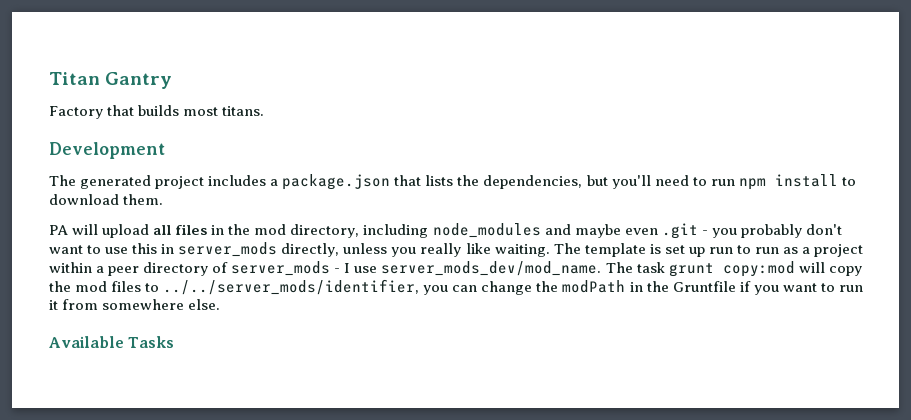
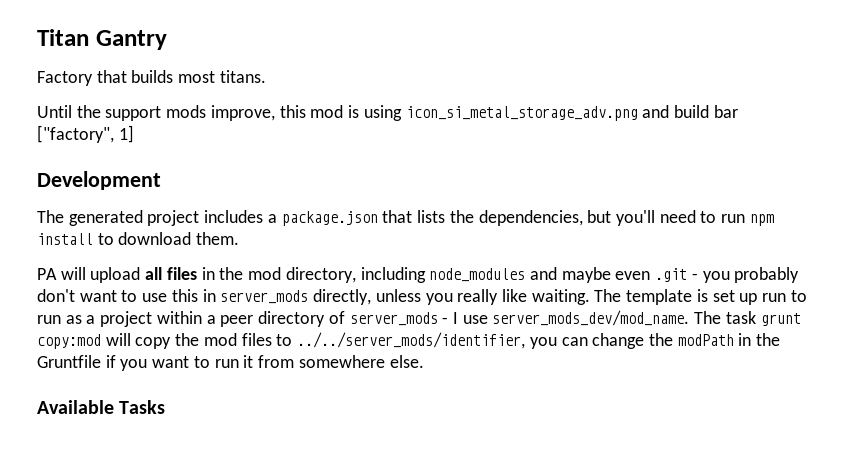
(265, 111) none -> [37,105,738,121] [37,125,134,143] // Until the support mods improve, this mod is using icon_si_metal_storage_adv.png and build bar ["factory", 1]

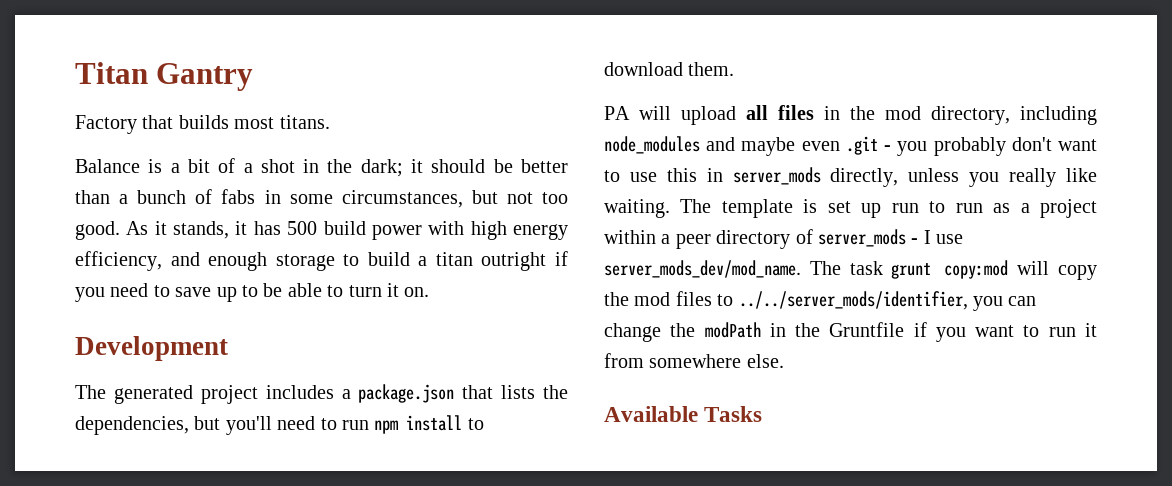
[37,105,738,121] [37,125,134,143] Until the support mods improve, this mod is using icon_si_metal_storage_adv.png and build bar ["factory", 1] -> [75,158,569,177] [75,189,569,208] [75,221,569,240] [75,251,568,271] [75,283,430,302] Balance is a bit of a shot in the dark; it should be better than a bunch of fabs in some circumstances, but not too good. As it stands, it has 500 build power with high energy efficiency, and enough storage to build a titan outright if you need to save up to be able to turn it on.

